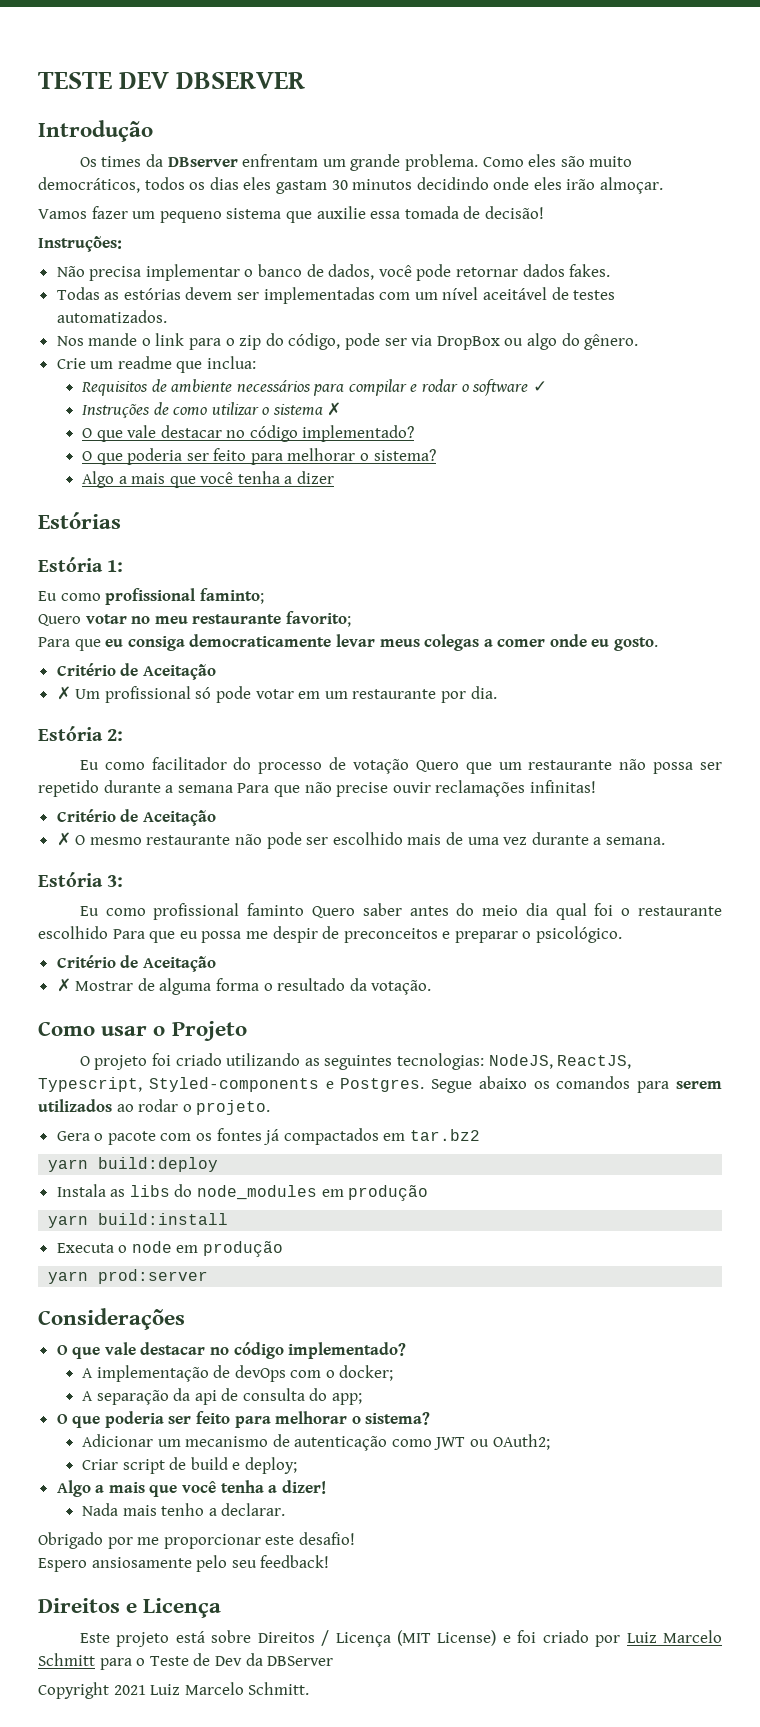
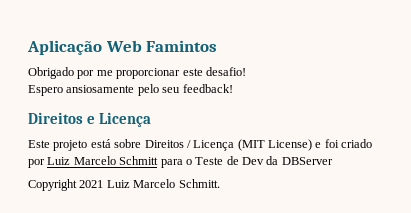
[38,72,306,89] [38,120,153,142] [79,154,633,171] [38,177,664,194] [38,206,544,223] [38,236,122,252] [56,264,611,281] [56,287,616,304] [56,310,167,323] [56,333,639,350] [56,356,257,373] [80,379,547,396] [81,402,342,419] [81,425,415,442] [81,448,436,465] [81,471,335,488] [38,512,121,529] [38,557,124,572] [38,588,264,605] [38,611,351,627] [38,634,659,651] [56,663,216,680] [56,686,497,703] [38,726,124,741] [79,757,722,774] [38,780,596,797] [56,809,216,826] [56,832,665,849] [38,872,124,887] [79,903,722,920] [38,926,623,943] [56,955,216,972] [56,978,432,995] [38,1021,247,1041] [79,1053,632,1070] [38,1076,722,1093] [38,1099,271,1115] [56,1128,481,1145] [48,1157,219,1172] [56,1184,429,1201] [48,1213,229,1228] [56,1241,284,1257] [48,1269,209,1284] [38,1308,185,1330] [56,1342,407,1359] [81,1365,394,1382] [81,1388,363,1405] [56,1411,431,1428] [81,1434,550,1451] [81,1457,297,1474] [56,1480,326,1497] [81,1503,286,1516] TESTE DEV DBSERVER // Introdução // Os times da DBserver enfrentam um grande problema. Como eles são muito democráticos, todos os dias eles gastam 30 minutos decidindo onde eles irão almoçar. // Vamos fazer um pequeno sistema que auxilie essa tomada de decisão! // Instruções: // Não precisa implementar o banco de dados, você pode retornar dados fakes. // Todas as estórias devem ser implementadas com um nível aceitável de testes automatizados. // Nos mande o link para o zip do código, pode ser via DropBox ou algo do gênero. // Crie um readme que inclua: // Requisitos de ambiente necessários para compilar e rodar o software ✓ // Instruções de como utilizar o sistema ✗ // O que vale destacar no código implementado? // O que poderia ser feito para melhorar o sistema? // Algo a mais que você tenha a dizer // Estórias // Estória 1: // Eu como profissional faminto; // Quero votar no meu restaurante favorito; // Para que eu consiga democraticamente levar meus colegas a comer onde eu gosto. // Critério de Aceitação // ✗ Um profissional só pode votar em um restaurante por dia. // Estória 2: // Eu como facilitador do processo de votação Quero que um restaurante não possa ser repetido durante a semana Para que não precise ouvir reclamações infinitas! // Critério de Aceitação // ✗ O mesmo restaurante não pode ser escolhido mais de uma vez durante a semana. // Estória 3: // Eu como profissional faminto Quero saber antes do meio dia qual foi o restaurante escolhido Para que eu possa me despir de preconceitos e preparar o psicológico. // Critério de Aceitação // ✗ Mostrar de alguma forma o resultado da votação. // Como usar o Projeto // O projeto foi criado utilizando as seguintes tecnologias: NodeJS, ReactJS, Typescript, Styled-components e Postgres. Segue abaixo os comandos para serem utilizados ao rodar o projeto. // Gera o pacote com os fontes já compactados em tar.bz2 // yarn build:deploy // Instala as libs do node_modules em produção // yarn build:install // Executa o node em produção // yarn prod:server // Considerações // O que vale destacar no código implementado? // A implementação de devOps com o docker; // A separação da api de consulta do app; // O que poderia ser feito para melhorar o sistema? // Adicionar um mecanismo de autenticação como JWT ou OAuth2; // Criar script de build e deploy; // Algo a mais que você tenha a dizer! // Nada mais tenho a declarar. -> [27,40,218,55] Aplicação Web Famintos

